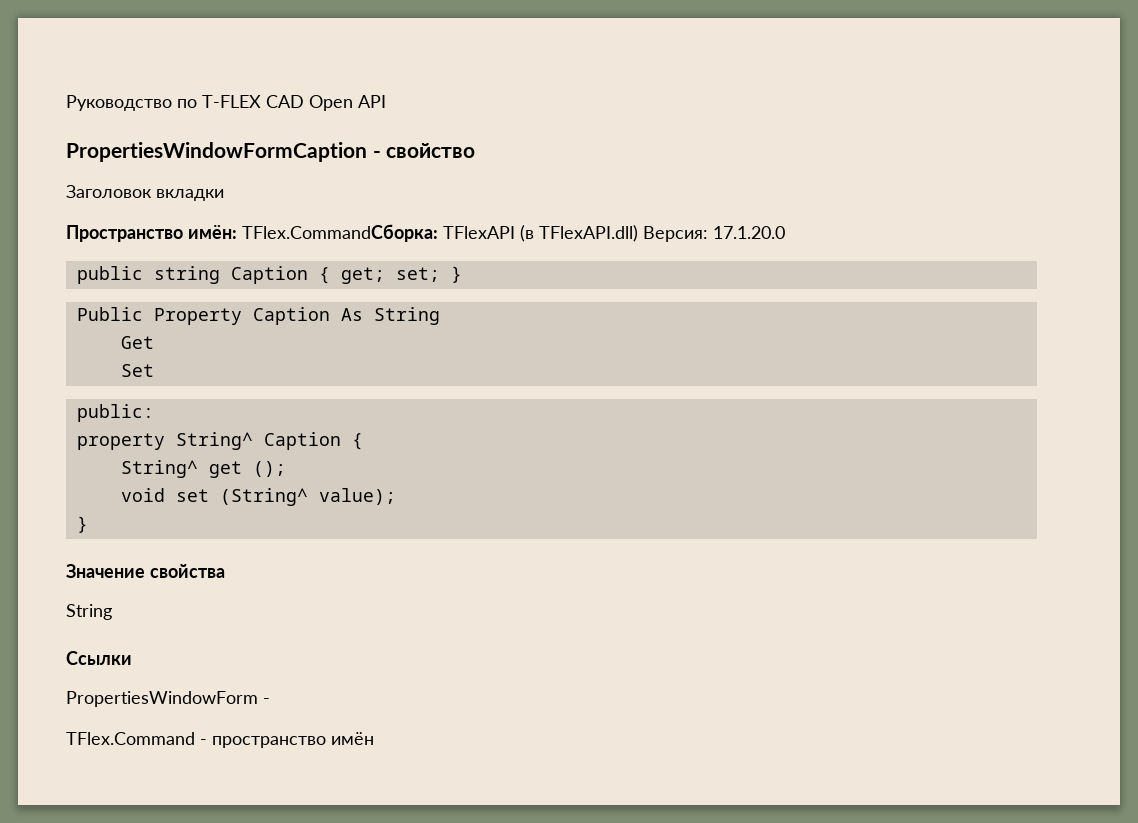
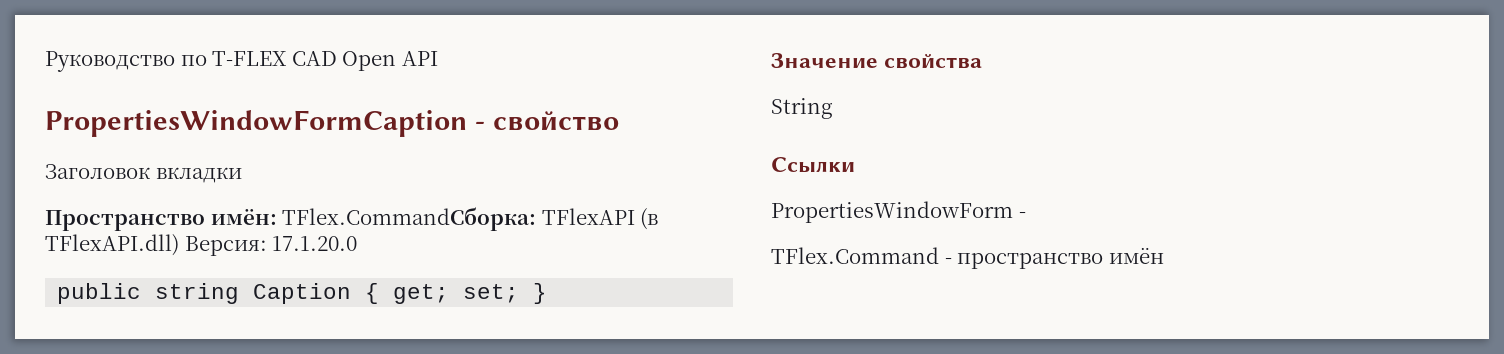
[76,307,440,325] [120,336,154,349] [120,364,154,377] [76,404,154,422] [76,432,363,450] [120,460,286,478] [120,488,396,506] [76,516,88,533] // Public Property Caption As String // Get // Set // public: // property String^ Caption { // String^ get (); // void set (String^ value); // } -> (548, 293) none

